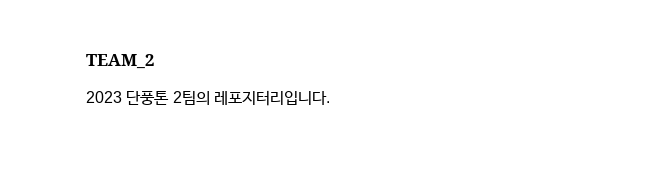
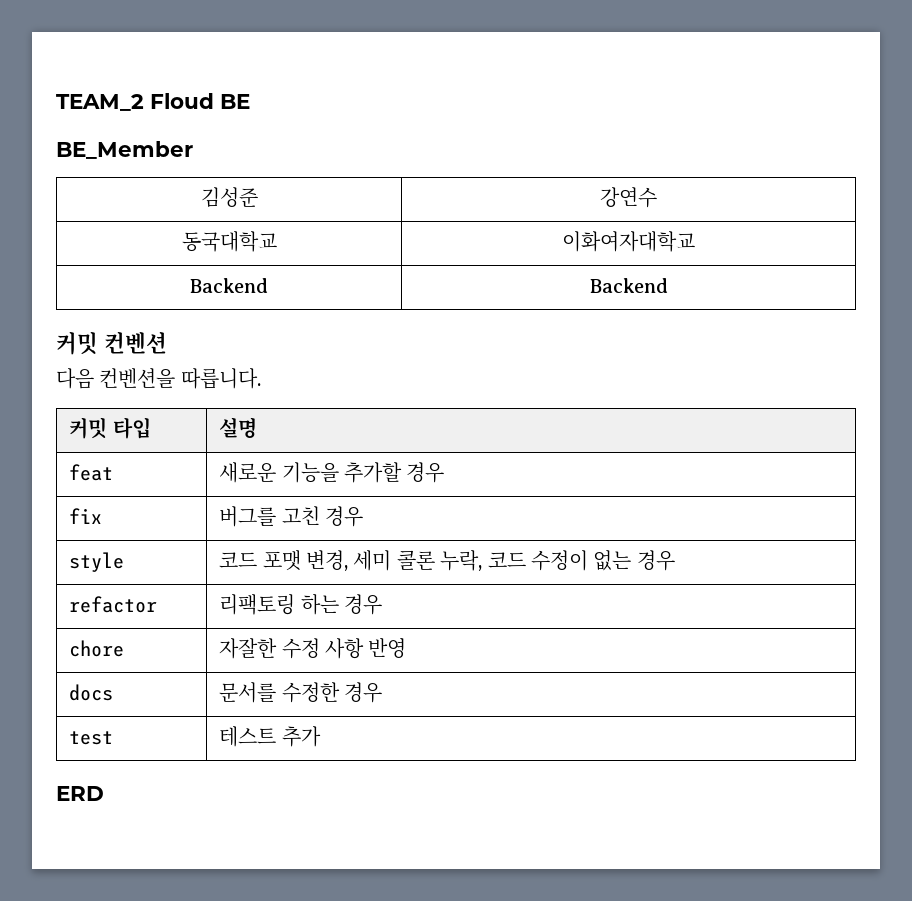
[86,90,330,106] // 2023 단풍톤 2팀의 레포지터리입니다. -> [150,93,250,109] [56,141,193,159] [200,187,258,207] [600,187,657,208] [181,231,277,252] [562,231,695,252] [190,278,268,293] [589,278,668,293] [56,331,167,355] [56,368,261,389] [69,417,151,439] [219,417,258,438] [69,464,114,481] [219,462,445,483] [69,508,103,524] [219,506,364,527] [69,552,125,572] [219,550,675,571] [69,596,158,613] [219,594,383,615] [69,640,125,657] [219,638,407,659] [69,684,114,701] [219,682,383,703] [69,731,114,745] [219,726,321,747] [56,786,104,801] Floud BE // BE_Member // 김성준 | 강연수 // 동국대학교 | 이화여자대학교 // Backend | Backend // 커밋 컨벤션 // 다음 컨벤션을 따릅니다. // 커밋 타입 | 설명 // feat | 새로운 기능을 추가할 경우 // fix | 버그를 고친 경우 // style | 코드 포맷 변경, 세미 콜론 누락, 코드 수정이 없는 경우 // refactor | 리팩토링 하는 경우 // chore | 자잘한 수정 사항 반영 // docs | 문서를 수정한 경우 // test | 테스트 추가 // ERD

